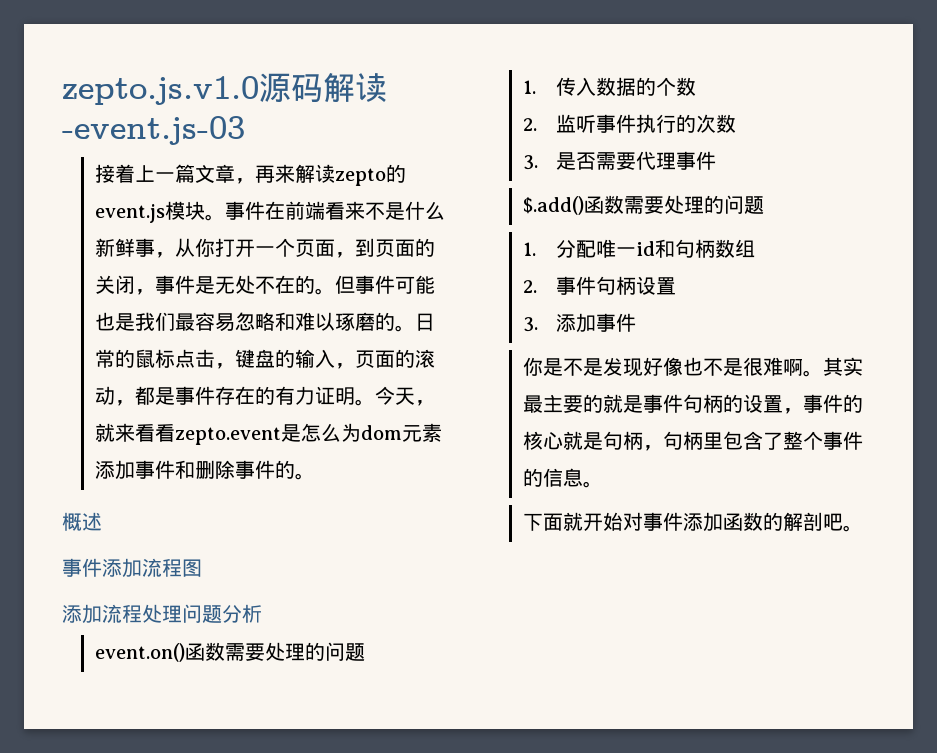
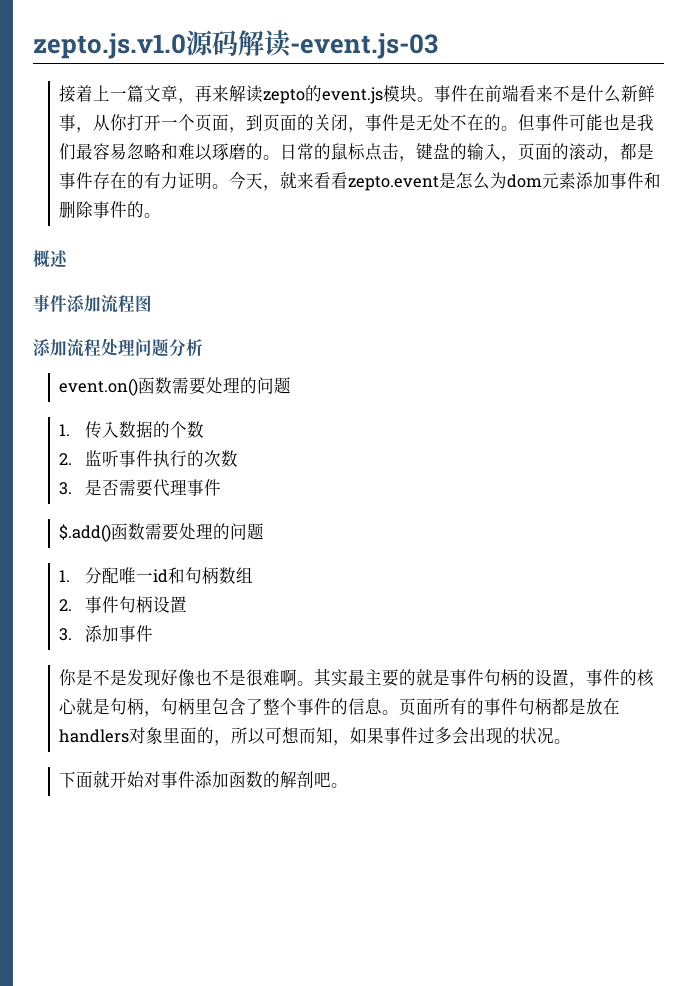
(603, 484) none -> [399,698,621,716] [59,727,572,746] 页面所有的事件句柄都是放在handlers对象里面的，所以可想而知，如果事件过多会出现的状况。

